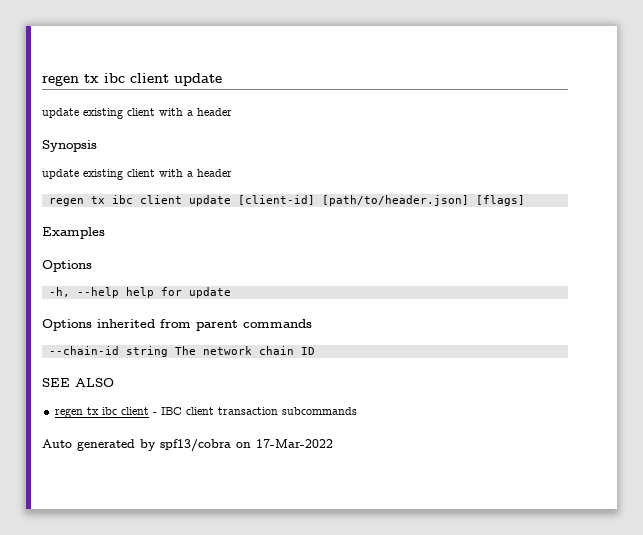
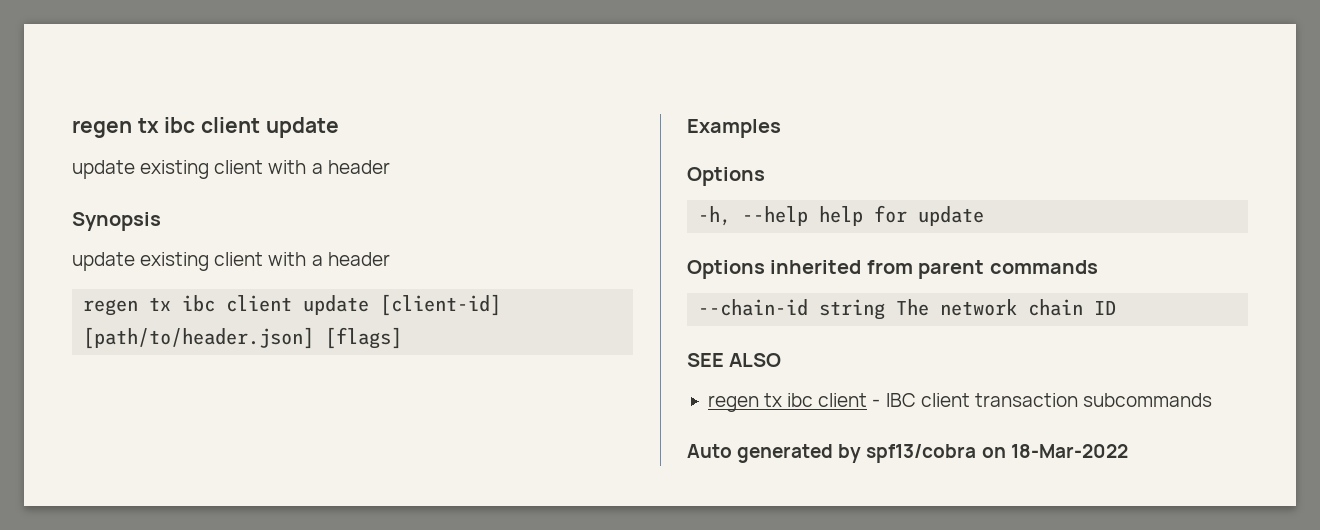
[256,439,333,448] 17-Mar-2022 -> [1010,444,1128,458] 18-Mar-2022

